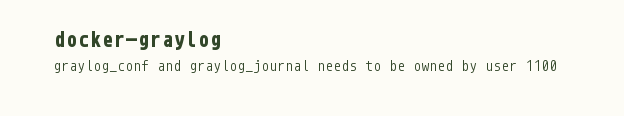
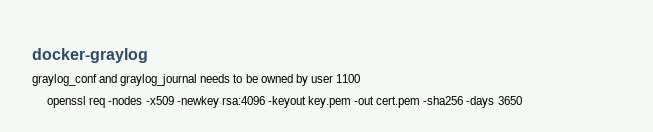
(557, 65) none -> [47,96,522,108] // openssl req -nodes -x509 -newkey rsa:4096 -keyout key.pem -out cert.pem -sha256 -days 3650

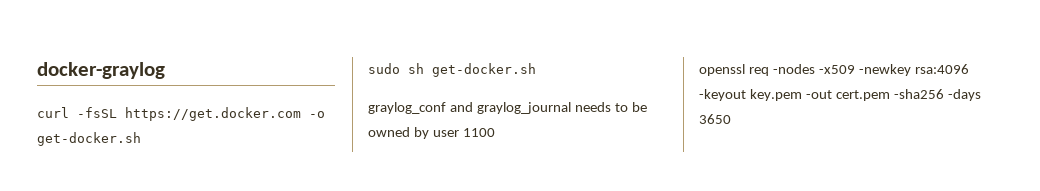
(148, 55) none -> [37,107,325,121] [37,132,141,146] [368,63,536,77] // curl -fsSL https://get.docker.com -o get-docker.sh // sudo sh get-docker.sh

